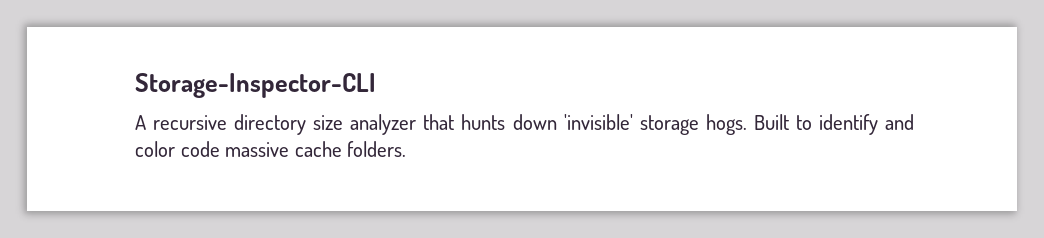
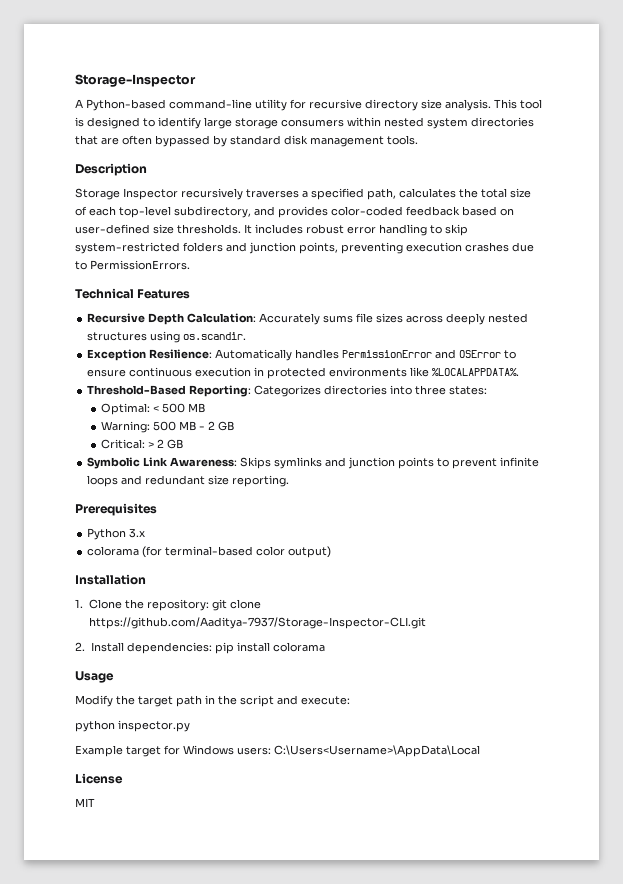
[135,73,376,98] Storage-Inspector-CLI -> [75,74,196,87] Storage-Inspector
[153,114,914,135] [135,141,407,157] recursive directory size analyzer that hunts down 'invisible' storage hogs. Built to identify and color code massive cache folders. -> [86,99,542,111] [75,117,534,129] [75,135,418,147] [75,163,147,176] [75,188,531,200] [75,206,514,218] [75,224,468,236] [75,242,534,254] [75,260,190,270] [75,288,191,299] [87,313,529,325] [87,331,247,343] [87,349,517,361] [87,367,520,379] [87,385,488,397] [101,403,206,415] [101,421,235,433] [101,439,184,449] [87,457,540,469] [87,475,290,487] [75,503,157,516] [87,528,146,540] [87,546,332,558] [75,574,146,585] [75,599,262,611] [89,617,427,629] [75,642,325,654] [75,671,114,683] [75,695,350,707] [75,720,190,732] [75,745,480,757] [75,773,123,784] [75,798,95,807] Python-based command-line utility for recursive directory size analysis. This tool is designed to identify large storage consumers within nested system directories that are often bypassed by standard disk management tools. // Description // Storage Inspector recursively traverses a specified path, calculates the total size of each top-level subdirectory, and provides color-coded feedback based on user-defined size thresholds. It includes robust error handling to skip system-restricted folders and junction points, preventing execution crashes due to PermissionErrors. // Technical Features // Recursive Depth Calculation: Accurately sums file sizes across deeply nested structures using os.scandir. // Exception Resilience: Automatically handles PermissionError and OSError to ensure continuous execution in protected environments like %LOCALAPPDATA%. // Threshold-Based Reporting: Categorizes directories into three states: // Optimal: < 500 MB // Warning: 500 MB - 2 GB // Critical: > 2 GB // Symbolic Link Awareness: Skips symlinks and junction points to prevent infinite loops and redundant size reporting. // Prerequisites // Python 3.x // colorama (for terminal-based color output) // Installation // 1. Clone the repository: git clone https://github.com/Aaditya-7937/Storage-Inspector-CLI.git // 2. Install dependencies: pip install colorama // Usage // Modify the target path in the script and execute: // python inspector.py // Example target for Windows users: C:\Users<Username>\AppData\Local // License // MIT

